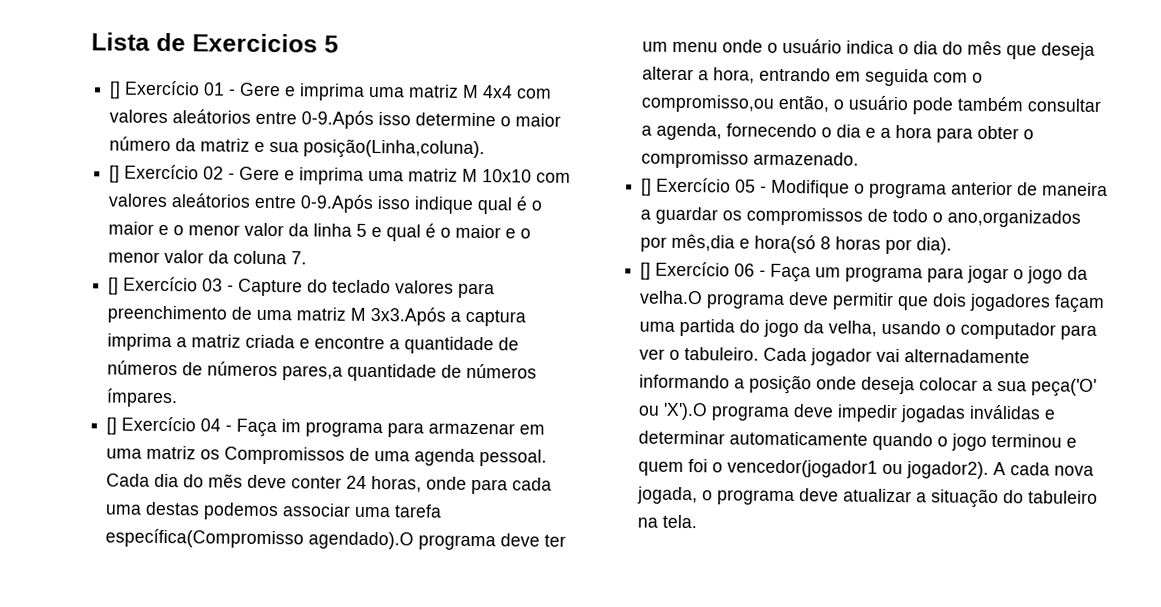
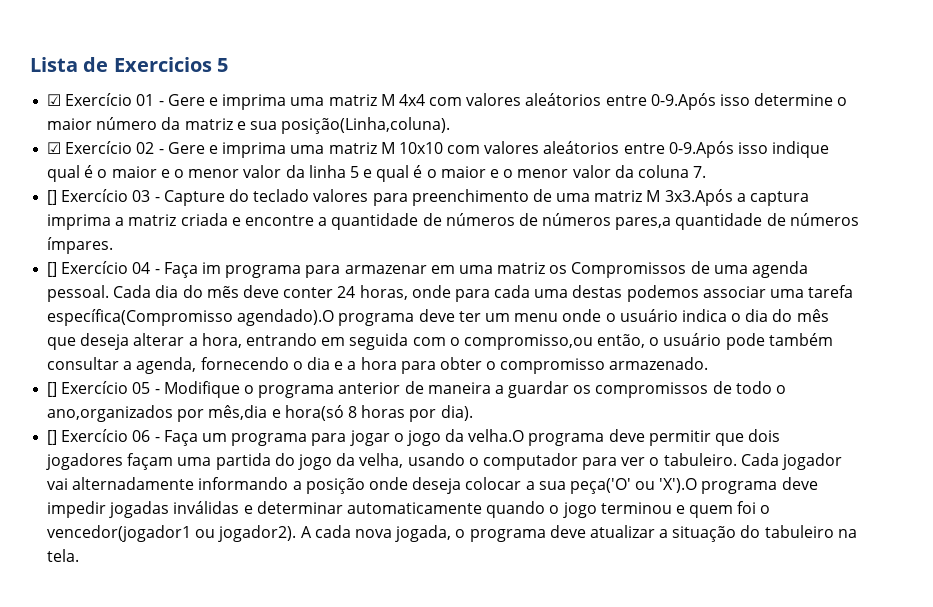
[109,81,122,99] [] -> [47,94,62,106] ☑
[109,165,121,183] [] -> [47,142,62,154] ☑

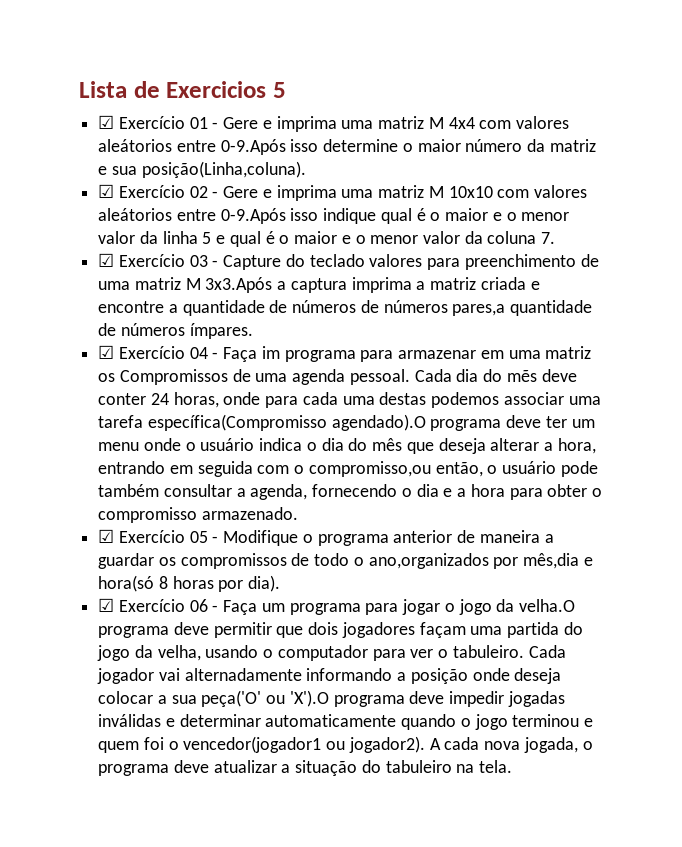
[47,190,58,205] [] -> [98,253,115,267] ☑
[47,262,58,277] [] -> [98,345,115,359] ☑
[47,382,58,397] [] -> [98,529,115,543] ☑
[47,430,58,445] [] -> [98,598,115,612] ☑

